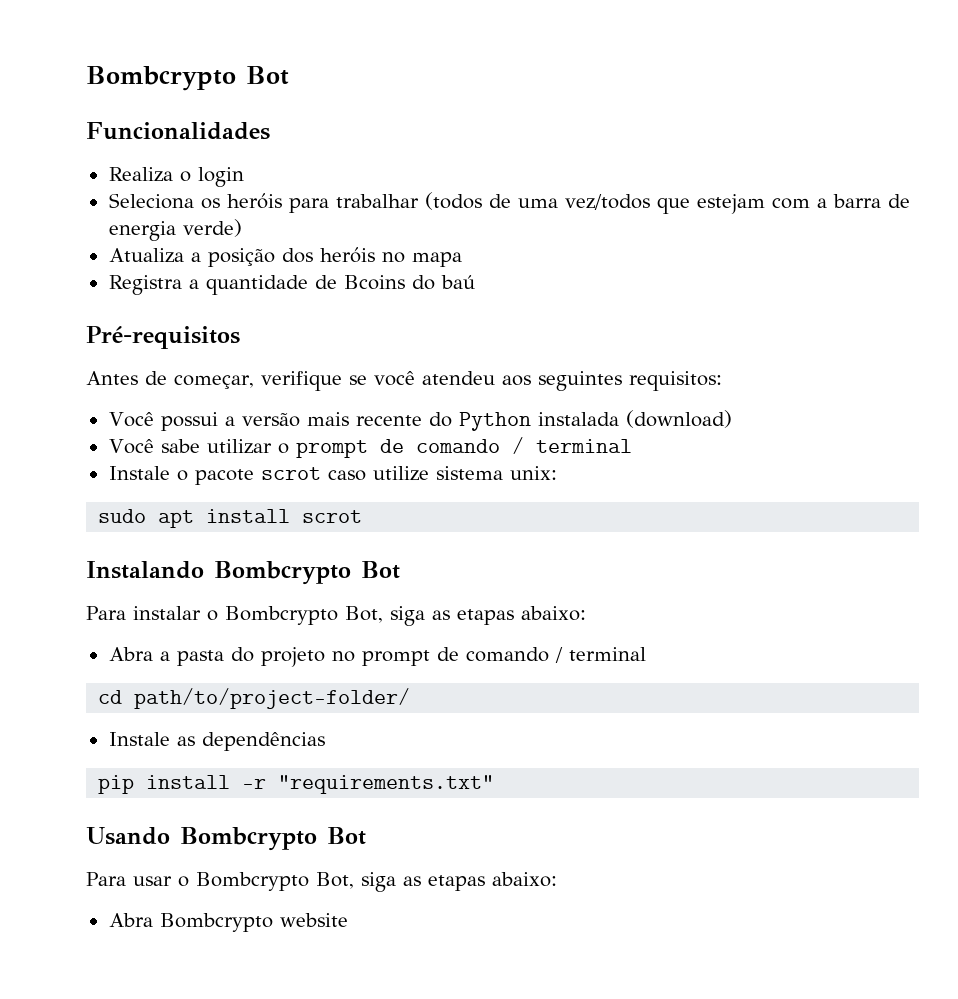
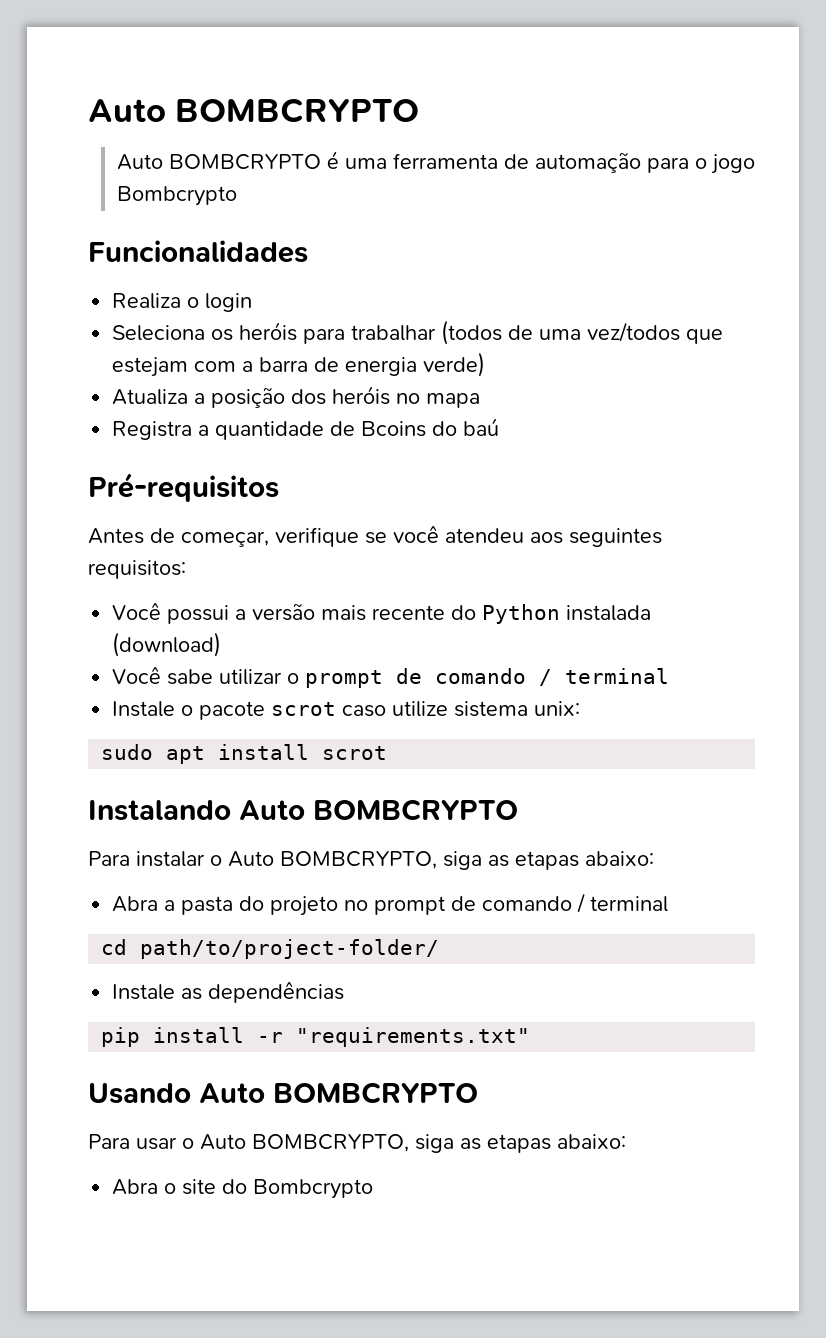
[86,66,289,91] Bombcrypto Bot -> [88,98,420,123] [116,151,755,174] [116,186,237,206] Auto BOMBCRYPTO // Auto BOMBCRYPTO é uma ferramenta de automação para o jogo Bombcrypto
[214,561,400,585] Bombcrypto Bot -> [239,799,518,821] Auto BOMBCRYPTO
[224,606,383,625] Bombcrypto Bot, -> [228,851,437,869] Auto BOMBCRYPTO,
[180,827,366,851] Bombcrypto Bot -> [199,1082,478,1104] Auto BOMBCRYPTO
[195,872,557,892] [108,913,348,932] Bombcrypto Bot, siga as etapas abaixo: // Abra Bombcrypto website -> [200,1134,626,1153] [112,1179,374,1199] Auto BOMBCRYPTO, siga as etapas abaixo: // Abra o site do Bombcrypto

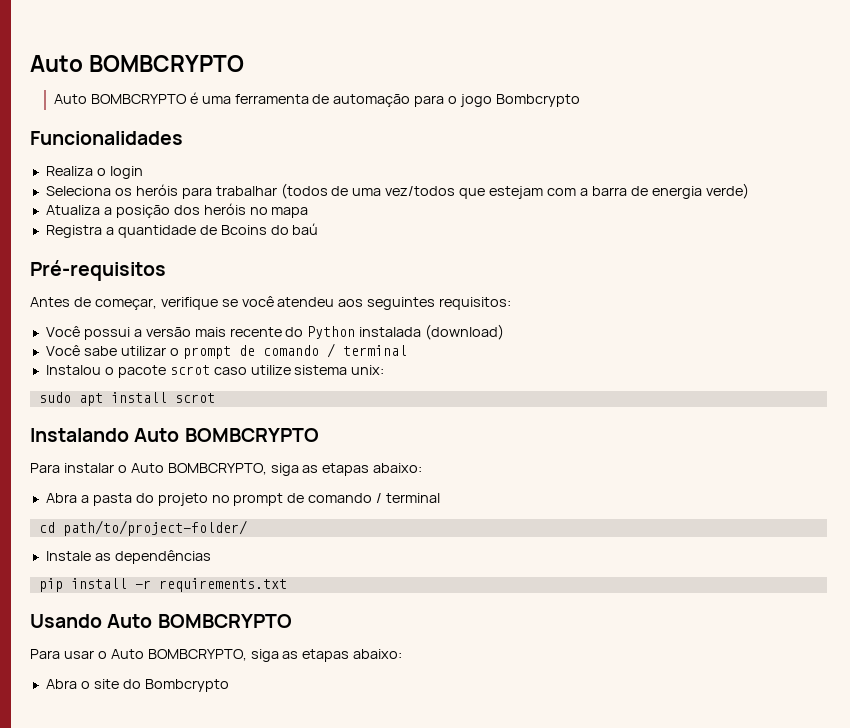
[112,701,176,717] Instale -> [45,365,101,375] Instalou
[296,1027,531,1047] "requirements.txt" -> [158,578,287,592] requirements.txt

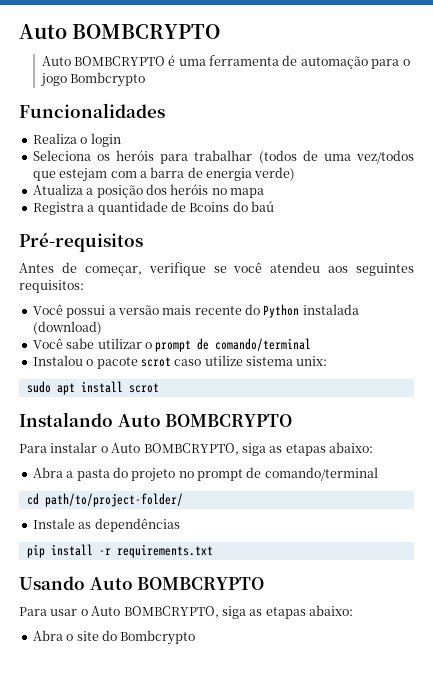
[262,343,407,358] comando / terminal -> [215,338,312,351] comando/terminal
[308,493,441,503] comando / terminal -> [264,467,378,481] comando/terminal

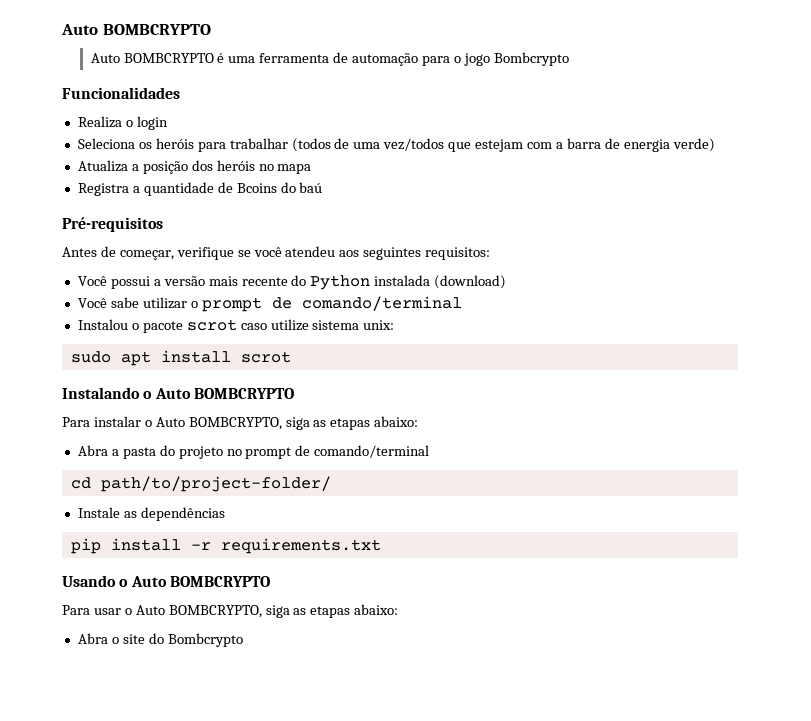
(113, 419) none -> [143,391,153,399] o
(85, 583) none -> [119,579,129,587] o

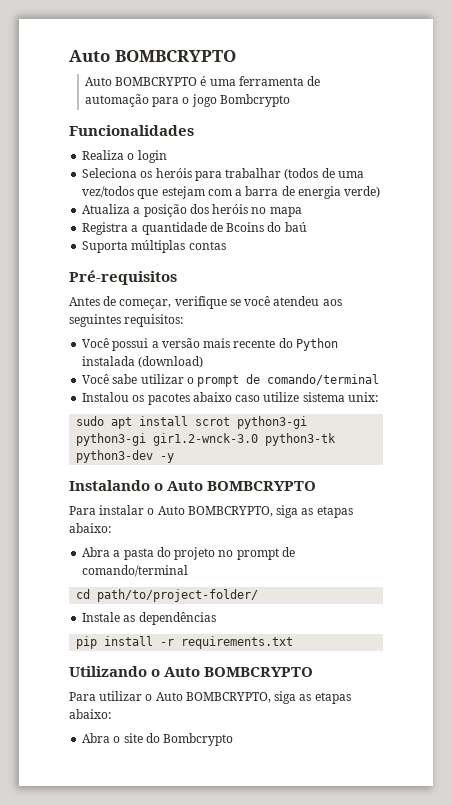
(323, 187) none -> [82,240,226,253] // Suporta múltiplas contas
[131,319,237,333] o pacote scrot -> [132,392,232,405] os pacotes abaixo
(291, 357) none -> [237,416,308,429] [76,433,337,446] [76,450,175,463] python3-gi python3-gi gir1.2-wnck-3.0 python3-tk python3-dev -y
[62,575,270,587] [62,605,121,615] Usando o Auto BOMBCRYPTO // Para usar -> [69,666,314,677] [69,691,143,701] Utilizando o Auto BOMBCRYPTO // Para utilizar

